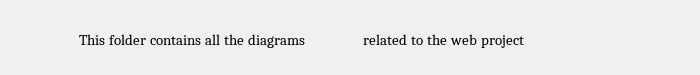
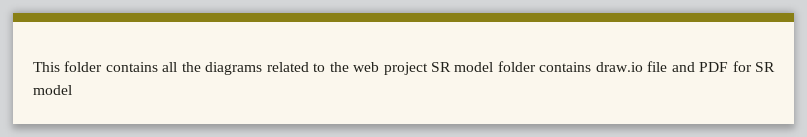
(524, 41) none -> [430,61,776,72] [33,85,72,95] SR model folder contains draw.io file and PDF for SR model

